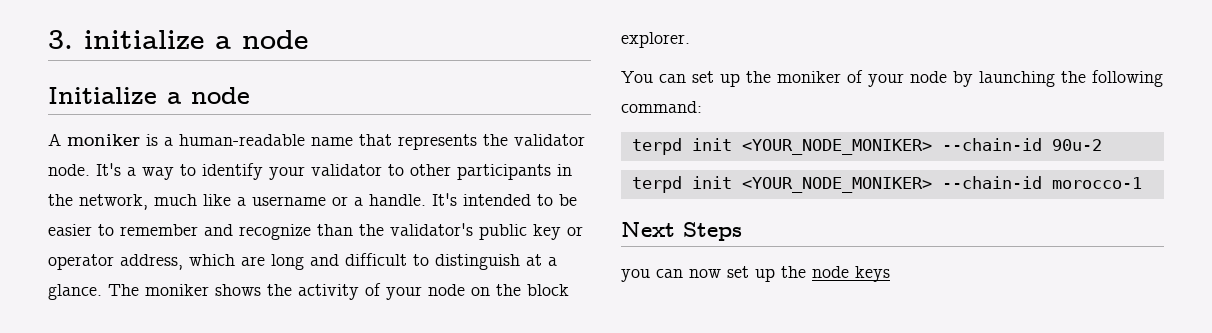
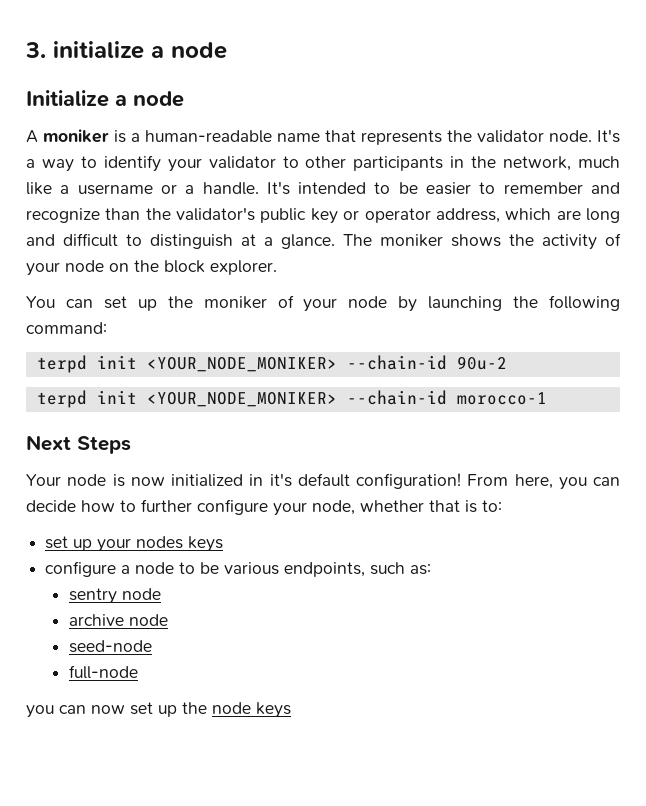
(742, 231) none -> [26,473,620,490] [26,499,502,516] [45,536,224,552] [45,561,432,577] [68,588,161,604] [68,614,168,626] [68,640,152,653] [68,665,138,679] // Your node is now initialized in it's default configuration! From here, you can decide how to further configure your node, whether that is to: // set up your nodes keys // configure a node to be various endpoints, such as: // sentry node // archive node // seed-node // full-node

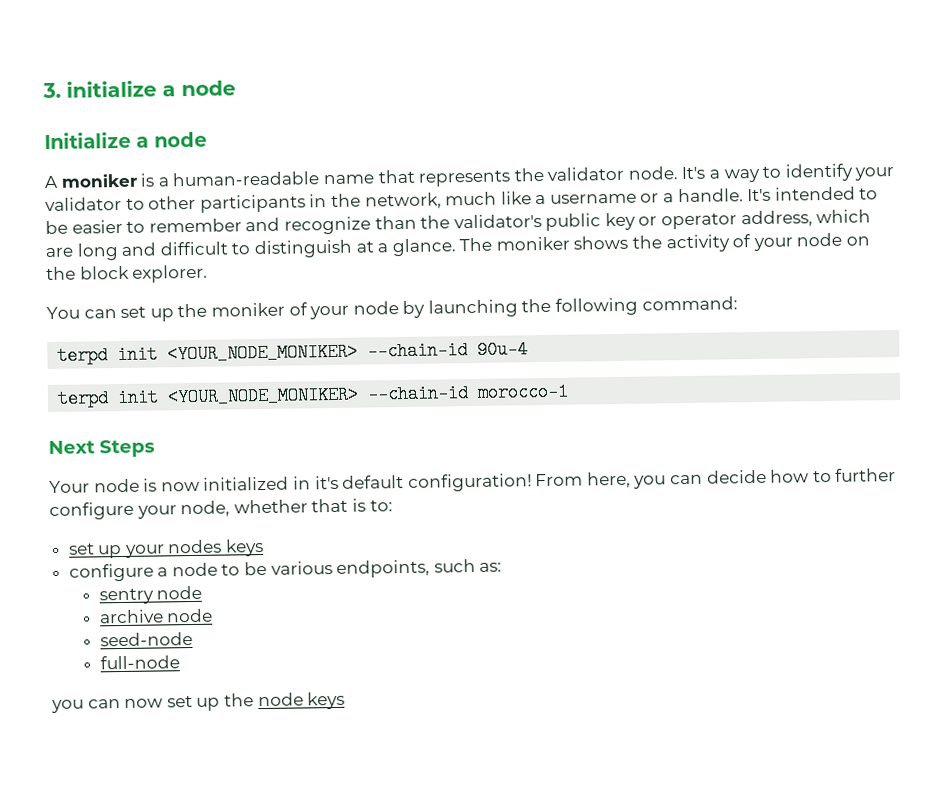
[456,356,507,370] 90u-2 -> [477,340,529,359] 90u-4

